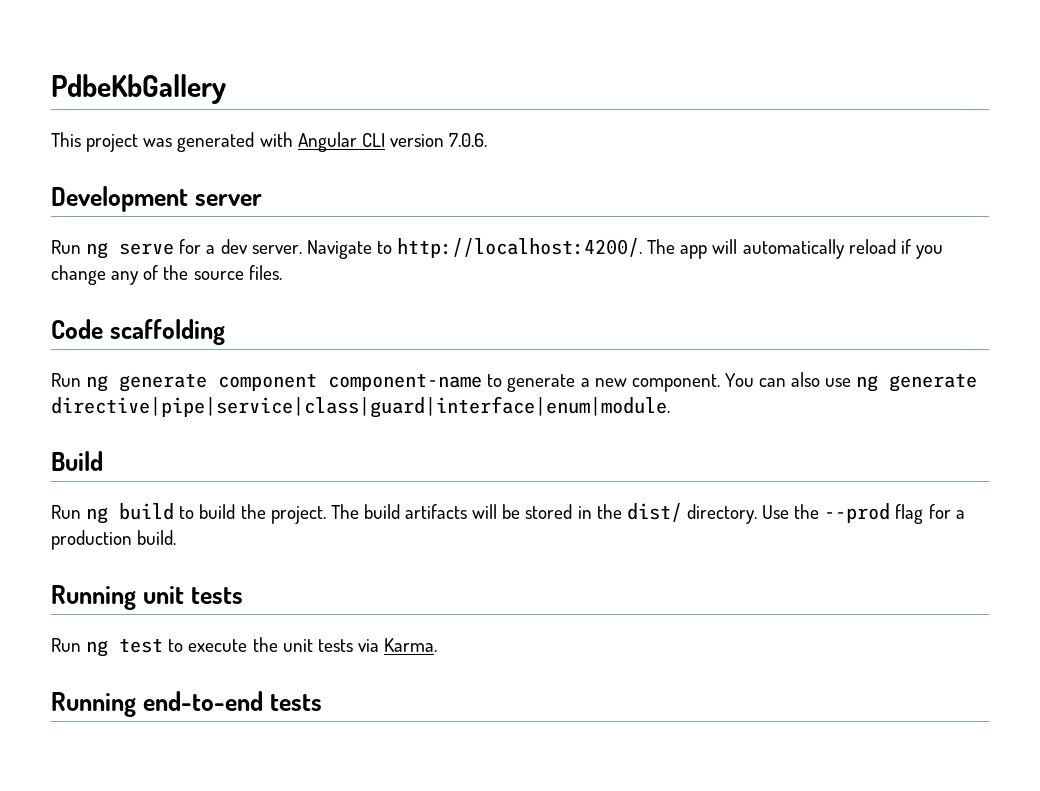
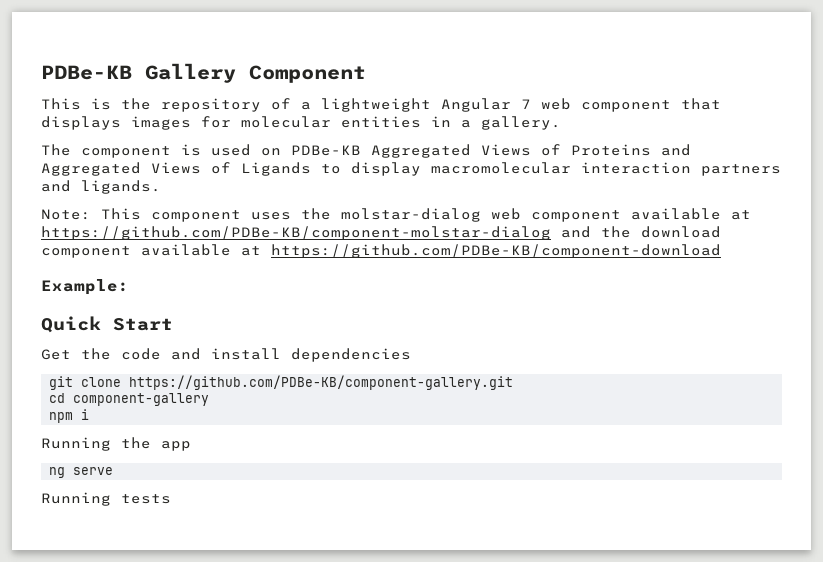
[51,74,226,104] [51,132,488,152] [51,186,262,212] [51,238,943,259] [51,265,282,285] [51,319,225,345] [51,372,978,392] [51,396,670,418] [51,451,103,471] [51,503,965,524] [51,530,177,550] [51,585,243,610] [51,637,438,657] [51,691,322,717] PdbeKbGallery // This project was generated with Angular CLI version 7.0.6. // Development server // Run ng serve for a dev server. Navigate to http://localhost:4200/. The app will automatically reload if you change any of the source files. // Code scaffolding // Run ng generate component component-name to generate a new component. You can also use ng generate directive|pipe|service|class|guard|interface|enum|module. // Build // Run ng build to build the project. The build artifacts will be stored in the dist/ directory. Use the --prod flag for a production build. // Running unit tests // Run ng test to execute the unit tests via Karma. // Running end-to-end tests -> [41,63,366,83] [41,98,721,112] [41,116,561,130] [41,144,691,158] [41,162,781,176] [41,180,161,194] [41,208,751,222] [41,226,721,240] [41,244,721,258] [41,279,129,295] [41,316,173,333] [41,348,411,362] [49,375,514,390] [49,393,210,406] [49,409,90,423] [41,437,191,451] [49,467,114,478] [41,492,171,506] PDBe-KB Gallery Component // This is the repository of a lightweight Angular 7 web component that displays images for molecular entities in a gallery. // The component is used on PDBe-KB Aggregated Views of Proteins and Aggregated Views of Ligands to display macromolecular interaction partners and ligands. // Note: This component uses the molstar-dialog web component available at https://github.com/PDBe-KB/component-molstar-dialog and the download component available at https://github.com/PDBe-KB/component-download // Example: // Quick Start // Get the code and install dependencies // git clone https://github.com/PDBe-KB/component-gallery.git // cd component-gallery // npm i // Running the app // ng serve // Running tests

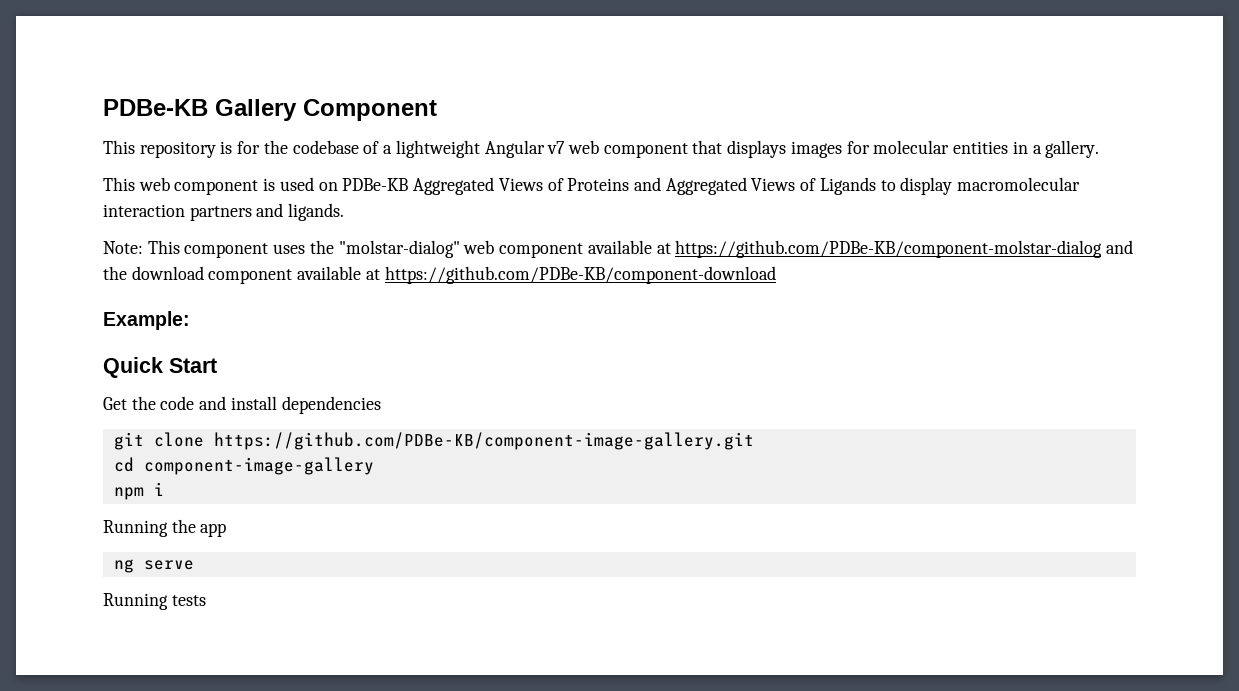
[91,98,261,112] is the repository -> [139,140,359,158] repository is for the codebase
[521,99,531,109] 7 -> [547,141,566,154] v7
[41,144,71,156] The -> [103,177,170,191] This web
[341,208,481,222] molstar-dialog -> [338,240,460,258] "molstar-dialog"
[129,375,514,390] https://github.com/PDBe-KB/component-gallery.git -> [213,432,754,450] https://github.com/PDBe-KB/component-image-gallery.git
[73,393,210,406] component-gallery -> [143,457,374,475] component-image-gallery

